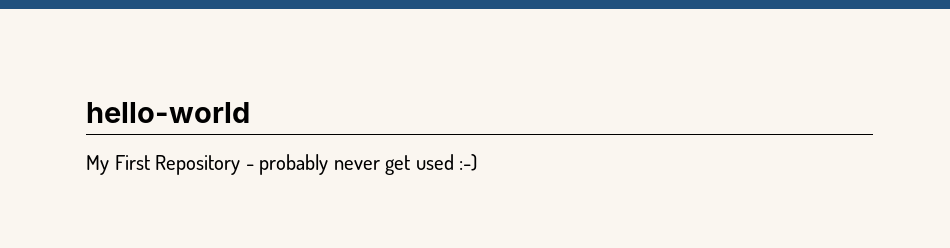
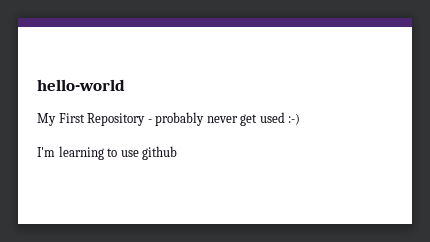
(478, 162) none -> [37,146,178,160] // I'm learning to use github

